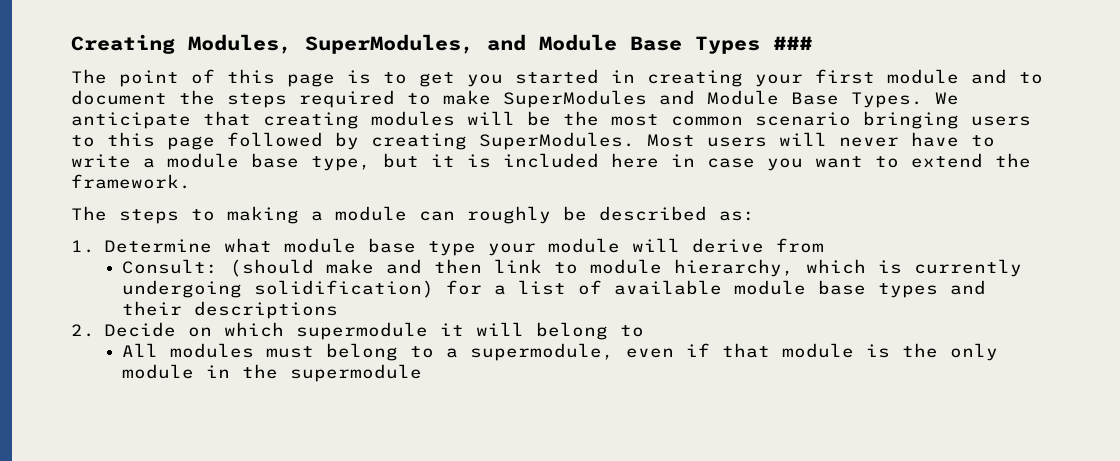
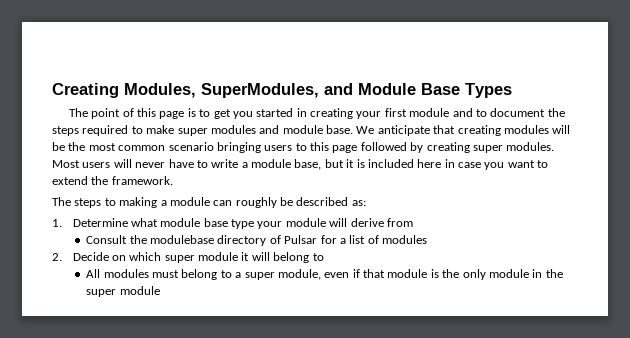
[773,36,812,50] ### -> (512, 90) none
[503,90,923,108] SuperModules and Module Base Types. -> [177,125,353,136] super modules and module base.
[479,132,635,150] SuperModules. -> [472,142,555,153] super modules.
[251,153,371,171] base type, -> [294,159,322,170] base,
[121,259,1022,277] [121,280,986,298] [121,301,338,319] Consult: (should make and then link to module hierarchy, which is currently undergoing solidification) for a list of available module base types and their descriptions -> [86,235,428,246] Consult the modulebase directory of Pulsar for a list of modules
[295,322,428,340] supermodule -> [164,252,239,263] super module
[469,343,614,361] supermodule, -> [244,269,321,280] super module,
[289,364,422,382] supermodule -> [86,286,160,297] super module

